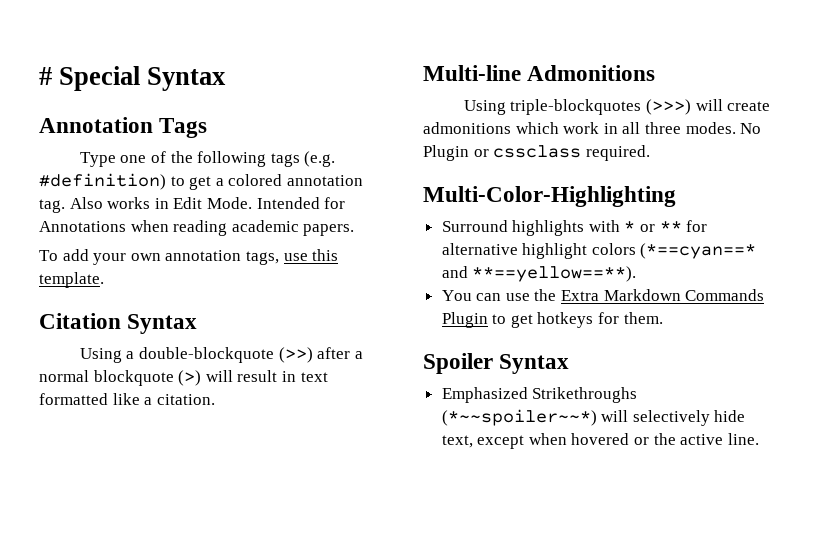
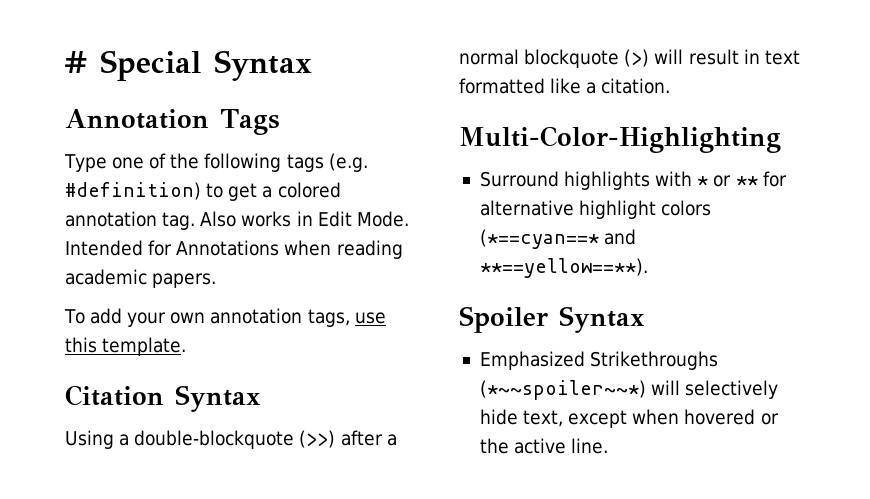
[423,65,656,81] [463,99,771,115] [423,122,762,134] [423,145,650,161] // Multi-line Admonitions // Using triple-blockquotes (>>>) will create admonitions which work in all three modes. No Plugin or cssclass required. -> (671, 86) none
[441,289,765,301] [441,312,663,328] // You can use the Extra Markdown Commands Plugin to get hotkeys for them. -> (648, 268) none

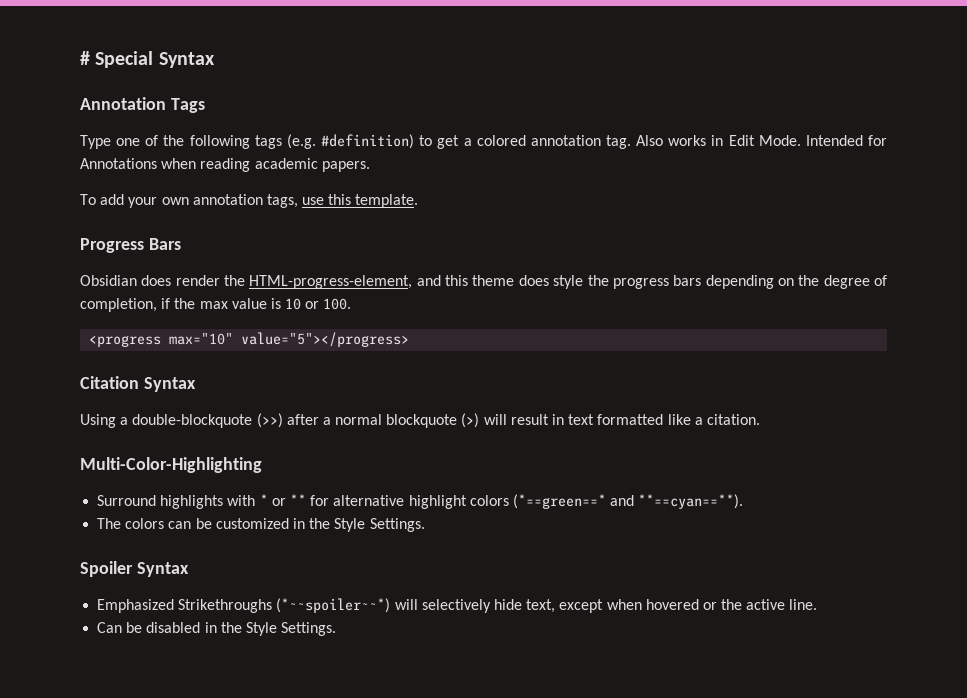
(187, 346) none -> [80,238,181,253] [80,275,888,289] [80,298,352,312] [89,332,410,347] // Progress Bars // Obsidian does render the HTML-progress-element, and this theme does style the progress bars depending on the degree of completion, if the max value is 10 or 100. // <progress max="10" value="5"></progress>
[479,229,637,249] [479,258,648,278] (*==cyan==* and **==yellow==**). -> [512,494,744,509] [97,518,425,532] (*==green==* and **==cyan==**). // The colors can be customized in the Style Settings.
(609, 446) none -> [97,622,337,636] // Can be disabled in the Style Settings.

